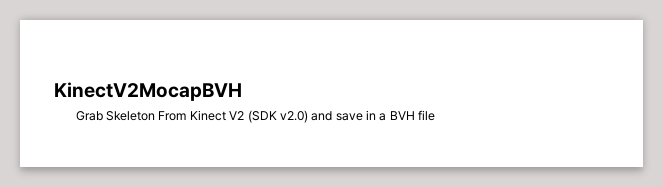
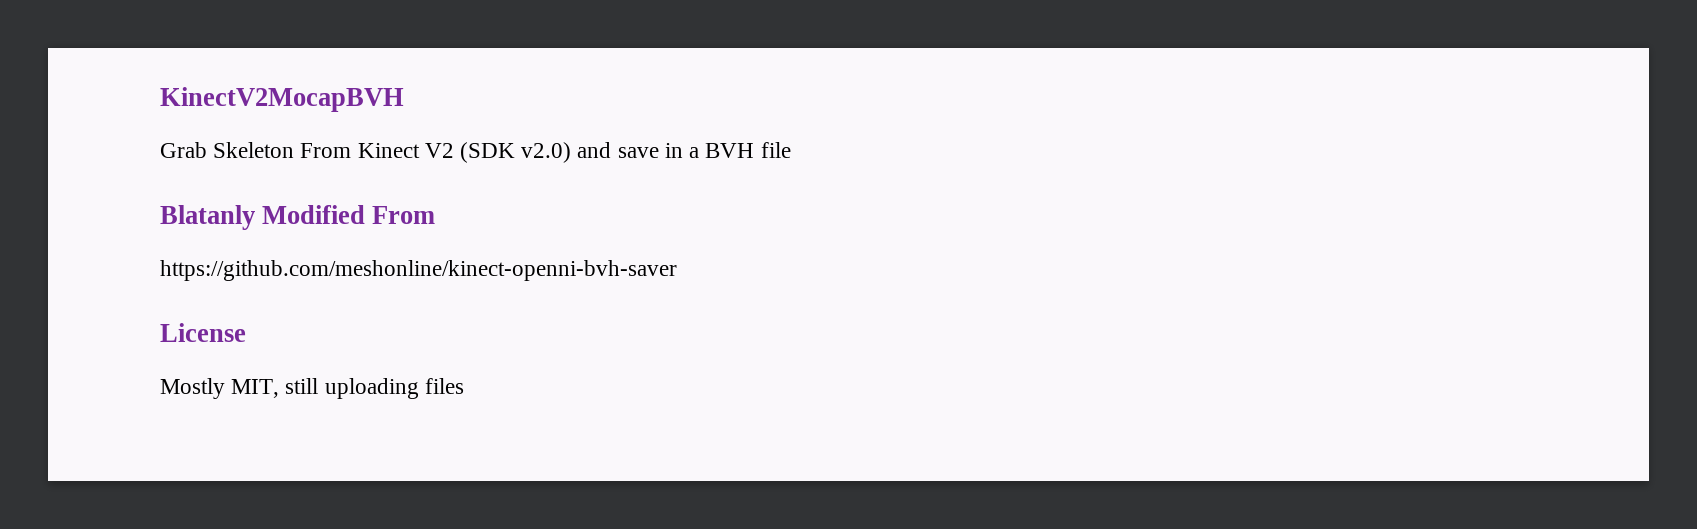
(436, 115) none -> [160,205,436,230] [160,260,677,281] [160,323,246,342] [160,378,464,399] // Blatanly Modified From // https://github.com/meshonline/kinect-openni-bvh-saver // License // Mostly MIT, still uploading files

